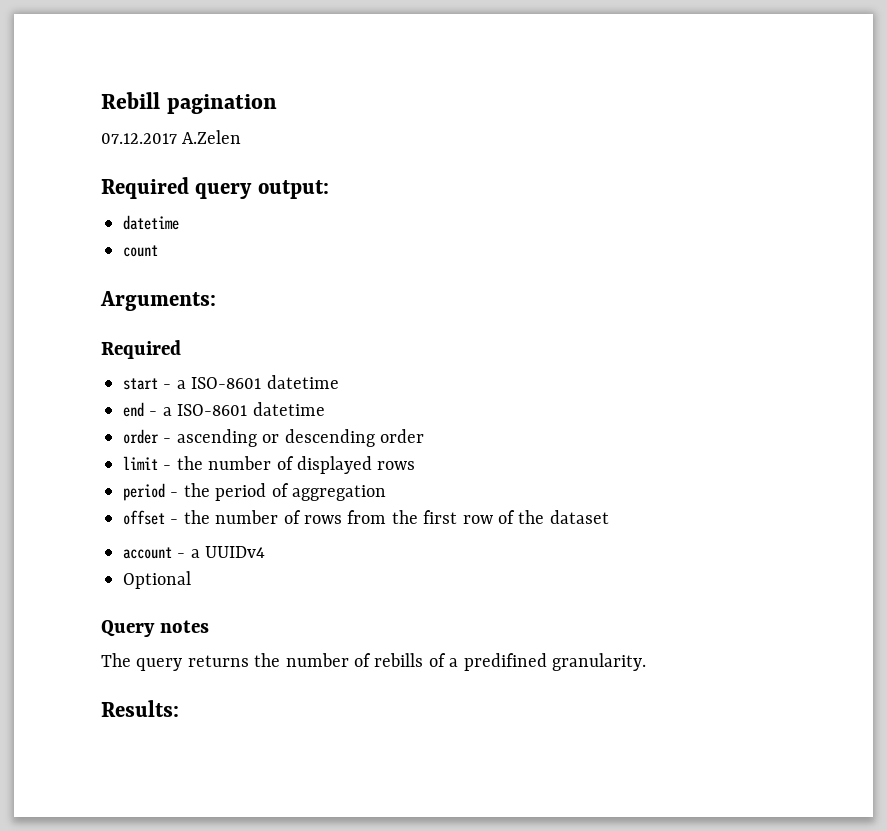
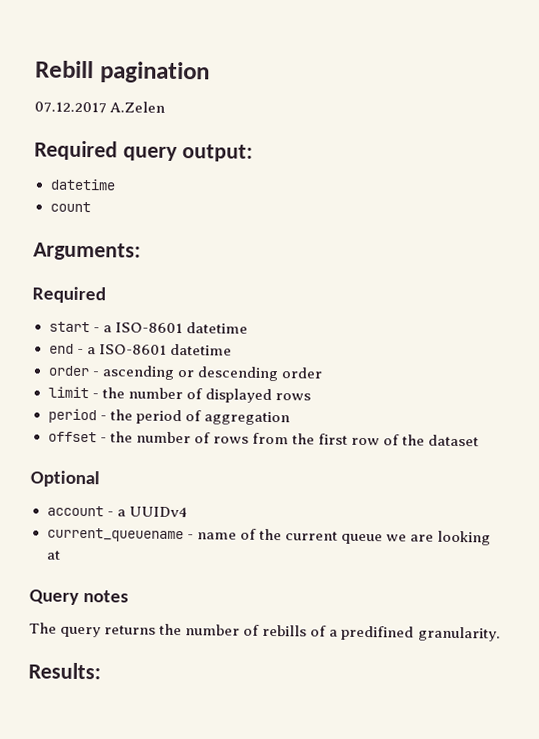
(609, 517) none -> [30,470,100,488] // Optional
[123,571,191,589] Optional -> [46,527,491,546] [45,550,61,560] current_queuename - name of the current queue we are looking at

